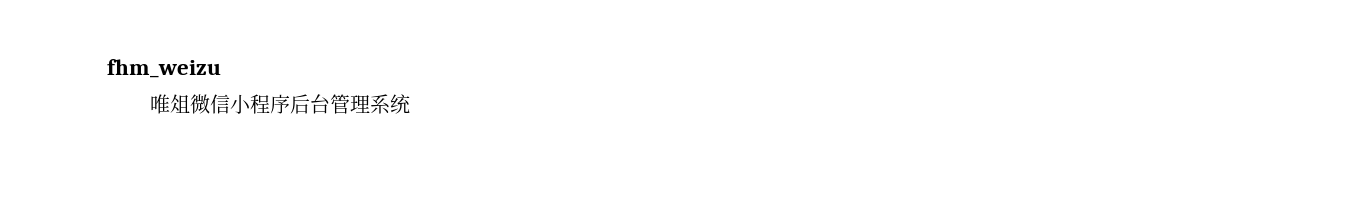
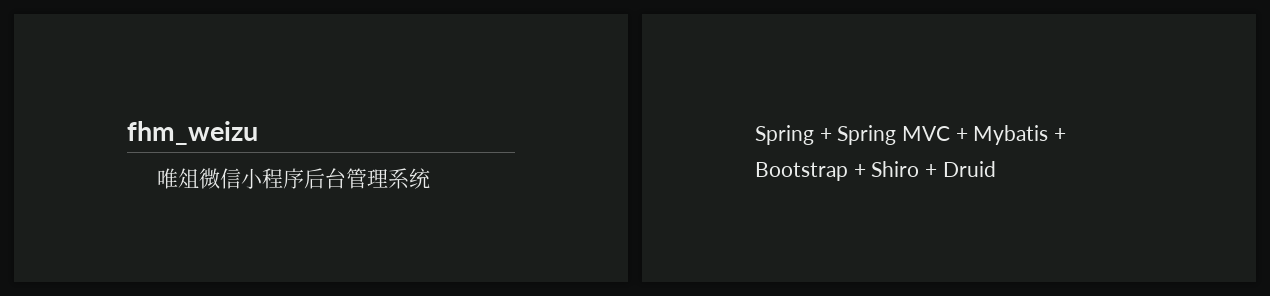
(411, 104) none -> [755,125,1067,145] [755,161,996,181] // Spring + Spring MVC + Mybatis + Bootstrap + Shiro + Druid

